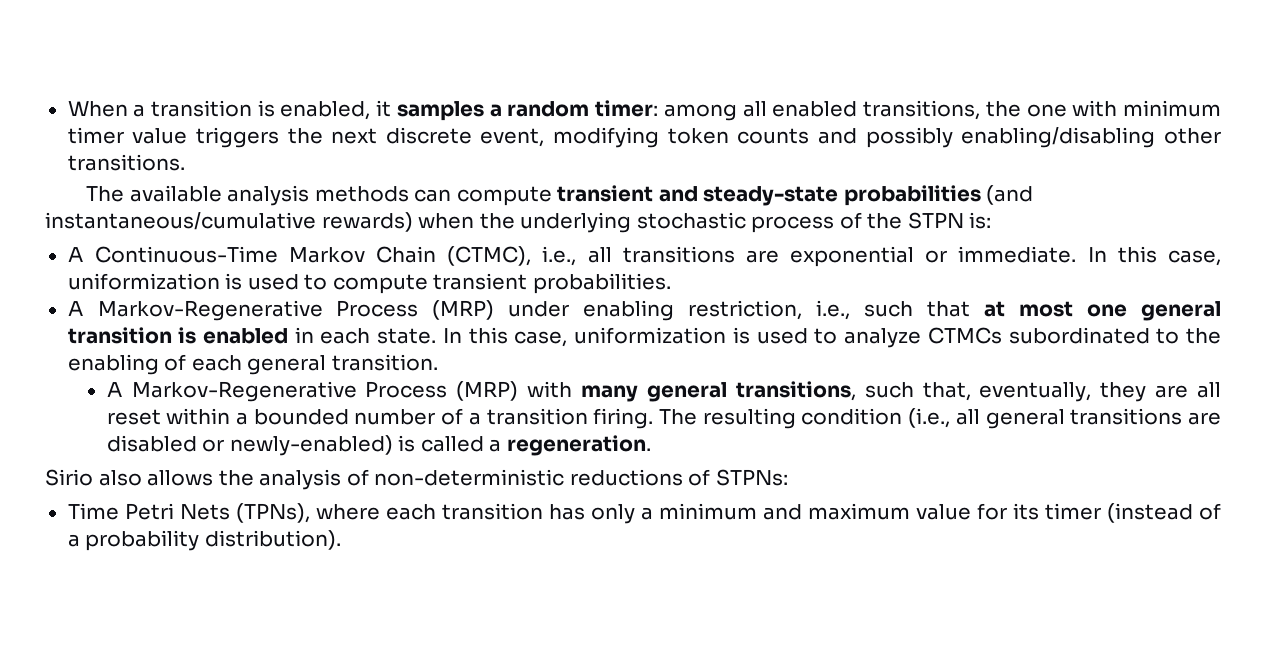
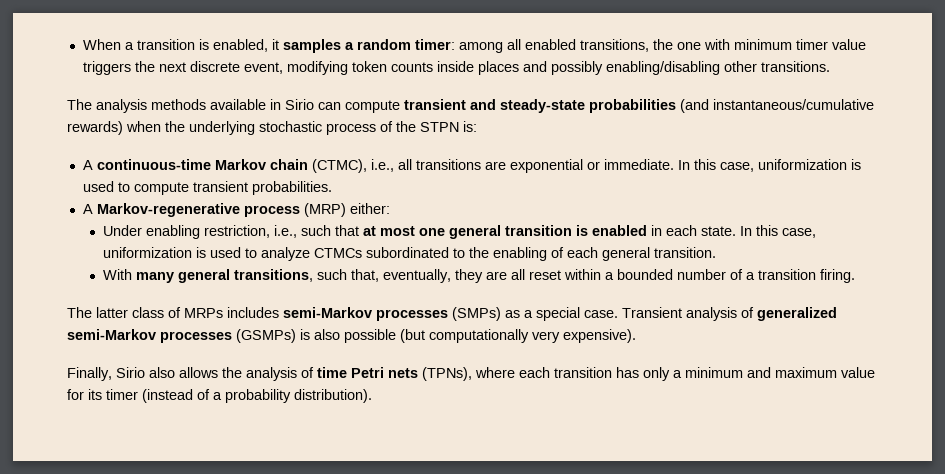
(810, 136) none -> [436,61,519,75] inside places
[129,185,222,202] available -> (92, 104) none
(409, 194) none -> [210,99,314,110] available in Sirio
[94,246,437,263] Continuous-Time Markov Chain -> [96,159,308,170] continuous-time Markov chain
[97,300,570,321] Markov-Regenerative Process (MRP) under -> [96,203,390,217] [102,225,142,236] Markov-regenerative process (MRP) either: // Under
[106,381,573,402] A Markov-Regenerative Process (MRP) with -> [102,269,132,280] With
[659,408,1222,429] [106,435,651,456] The resulting condition (i.e., all general transitions are disabled or newly-enabled) is called a regeneration. // -> [67,307,837,321] [67,329,636,343] [67,367,112,381] // The latter class of MRPs includes semi-Markov processes (SMPs) as a special case. Transient analysis of generalized semi-Markov processes (GSMPs) is also possible (but computationally very expensive). // Finally,
[374,469,788,486] [67,503,230,520] non-deterministic reductions of STPNs: // Time Petri Nets -> [317,367,418,378] time Petri nets

